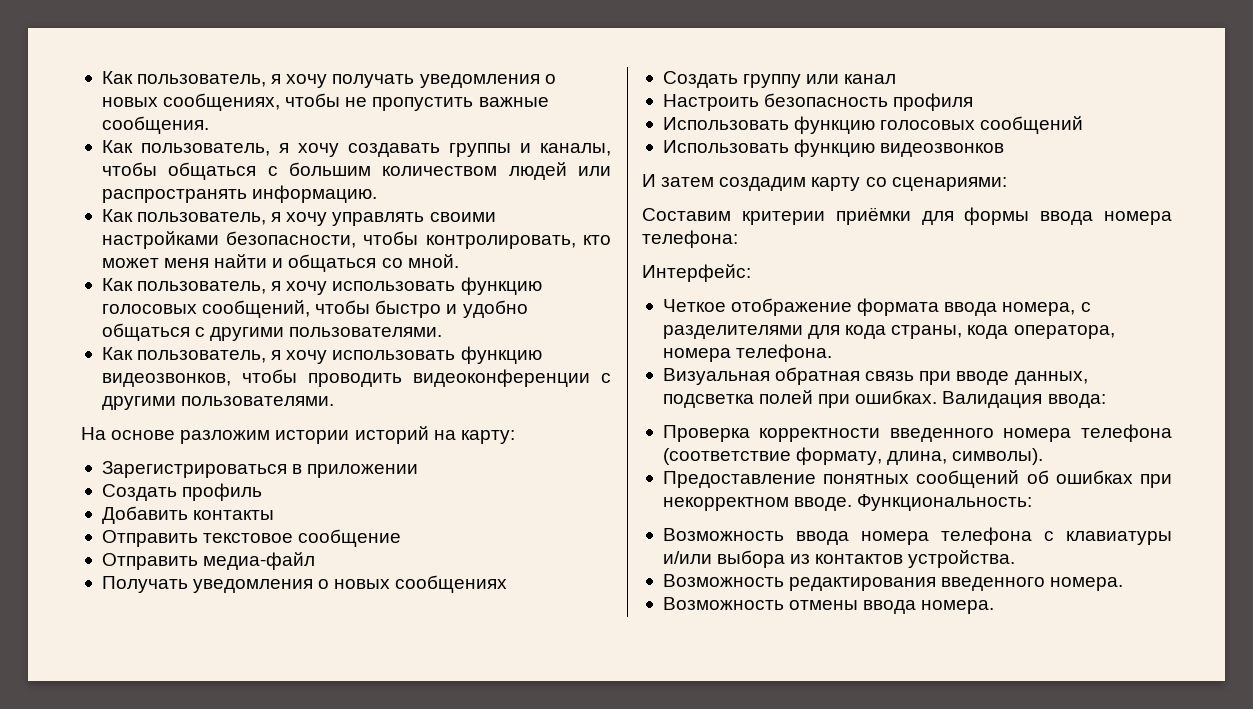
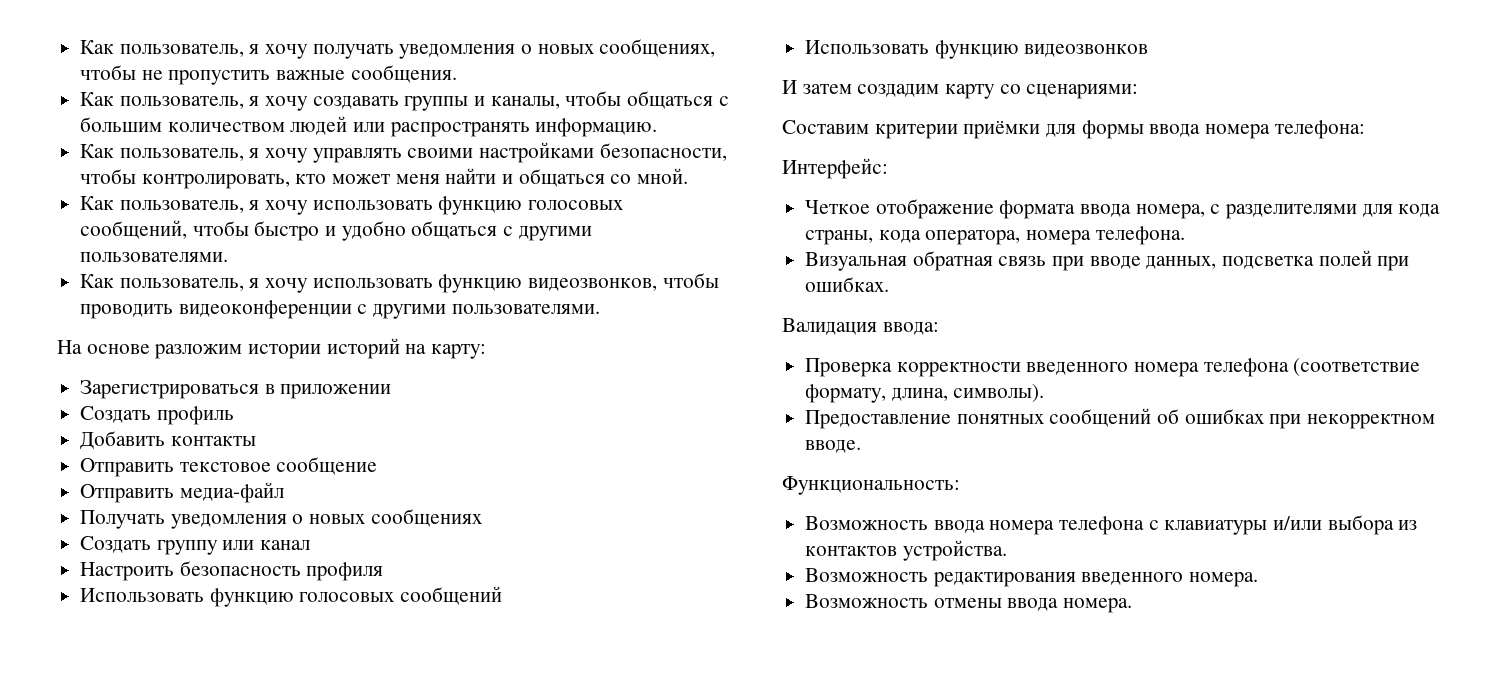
(938, 397) none -> (890, 284) //
(853, 504) none -> (862, 446) //

